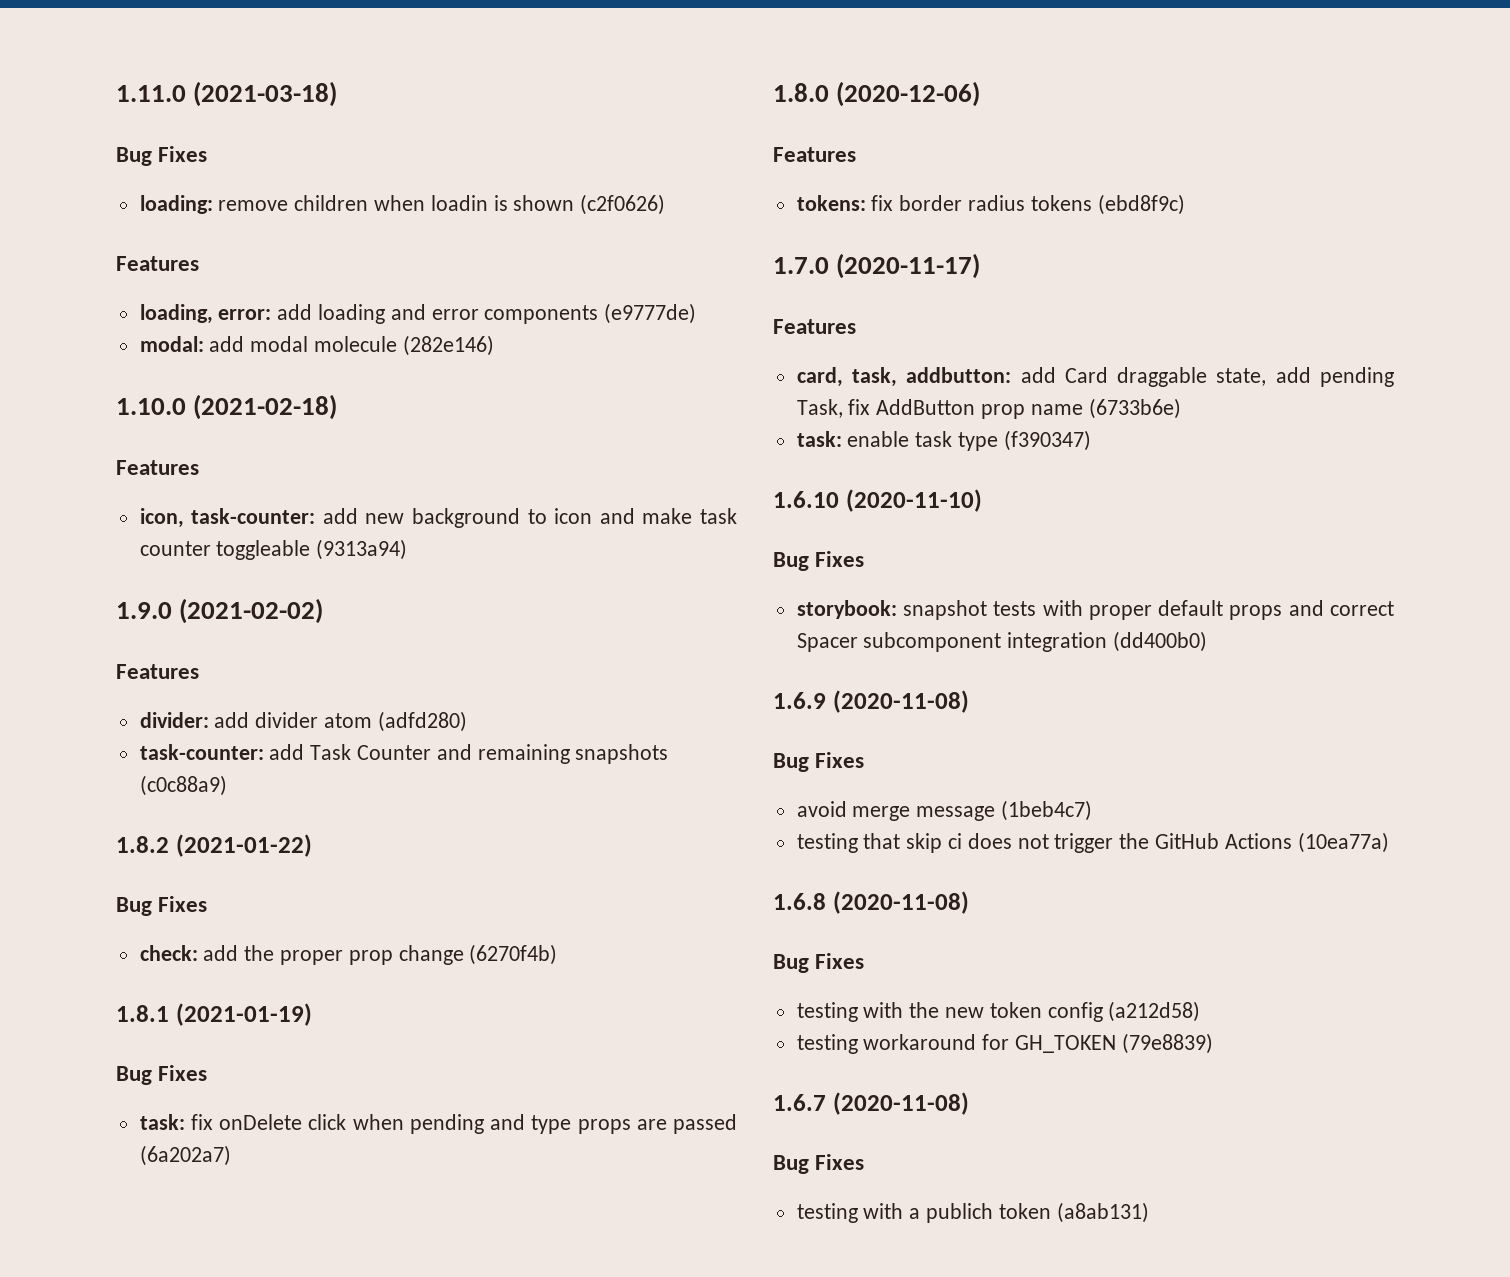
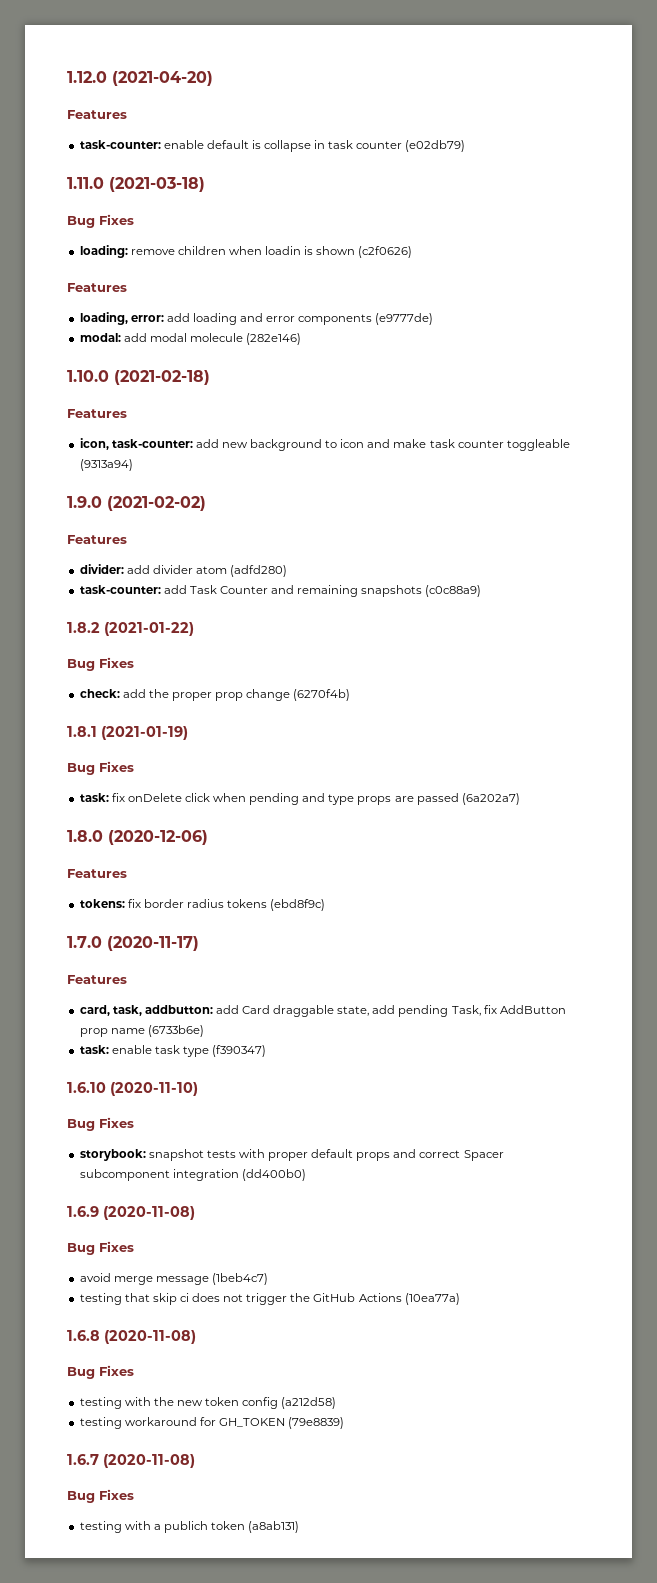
(116, 93) none -> [67,71,213,86] [67,110,127,119] [79,140,466,152] 1.12.0 (2021-04-20) // Features // task-counter: enable default is collapse in task counter (e02db79) //

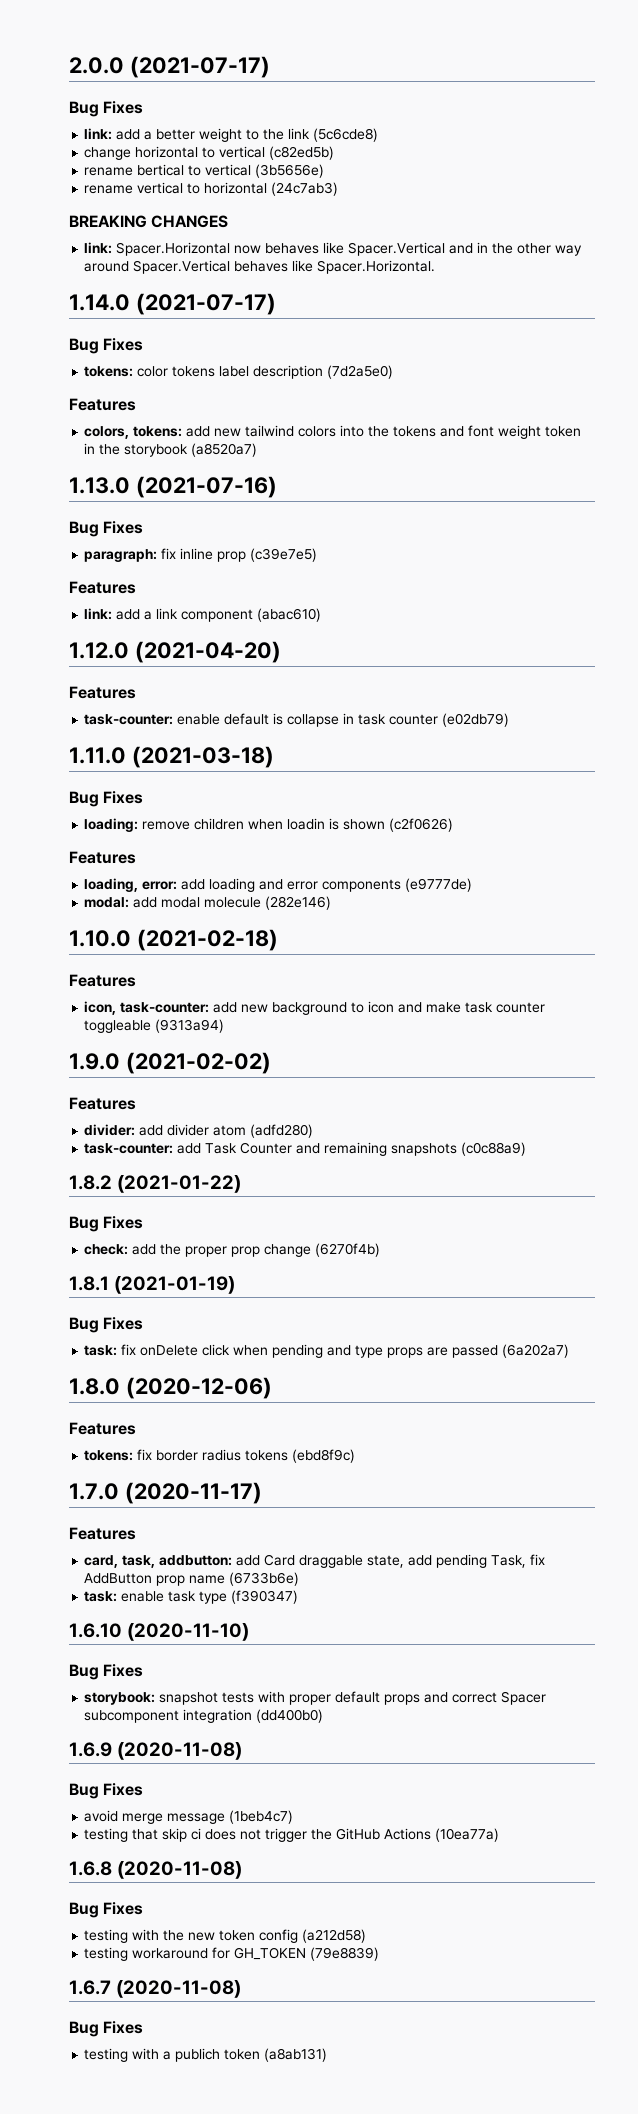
(67, 77) none -> [69,56,270,78] [69,101,144,117] [84,128,379,142] [84,146,335,160] [84,164,325,178] [84,182,339,196] [69,215,229,228] [84,242,583,256] [84,260,436,274] [69,293,276,315] [69,338,144,354] [84,365,394,379] [69,398,136,411] [84,425,582,439] [84,443,258,457] [69,476,277,498] [69,521,144,537] [84,548,318,562] [69,581,136,594] [84,608,322,622] 2.0.0 (2021-07-17) // Bug Fixes // link: add a better weight to the link (5c6cde8) // change horizontal to vertical (c82ed5b) // rename bertical to vertical (3b5656e) // rename vertical to horizontal (24c7ab3) // BREAKING CHANGES // link: Spacer.Horizontal now behaves like Spacer.Vertical and in the other way around Spacer.Vertical behaves like Spacer.Horizontal. // 1.14.0 (2021-07-17) // Bug Fixes // tokens: color tokens label description (7d2a5e0) // Features // colors, tokens: add new tailwind colors into the tokens and font weight token in the storybook (a8520a7) // 1.13.0 (2021-07-16) // Bug Fixes // paragraph: fix inline prop (c39e7e5) // Features // link: add a link component (abac610) //

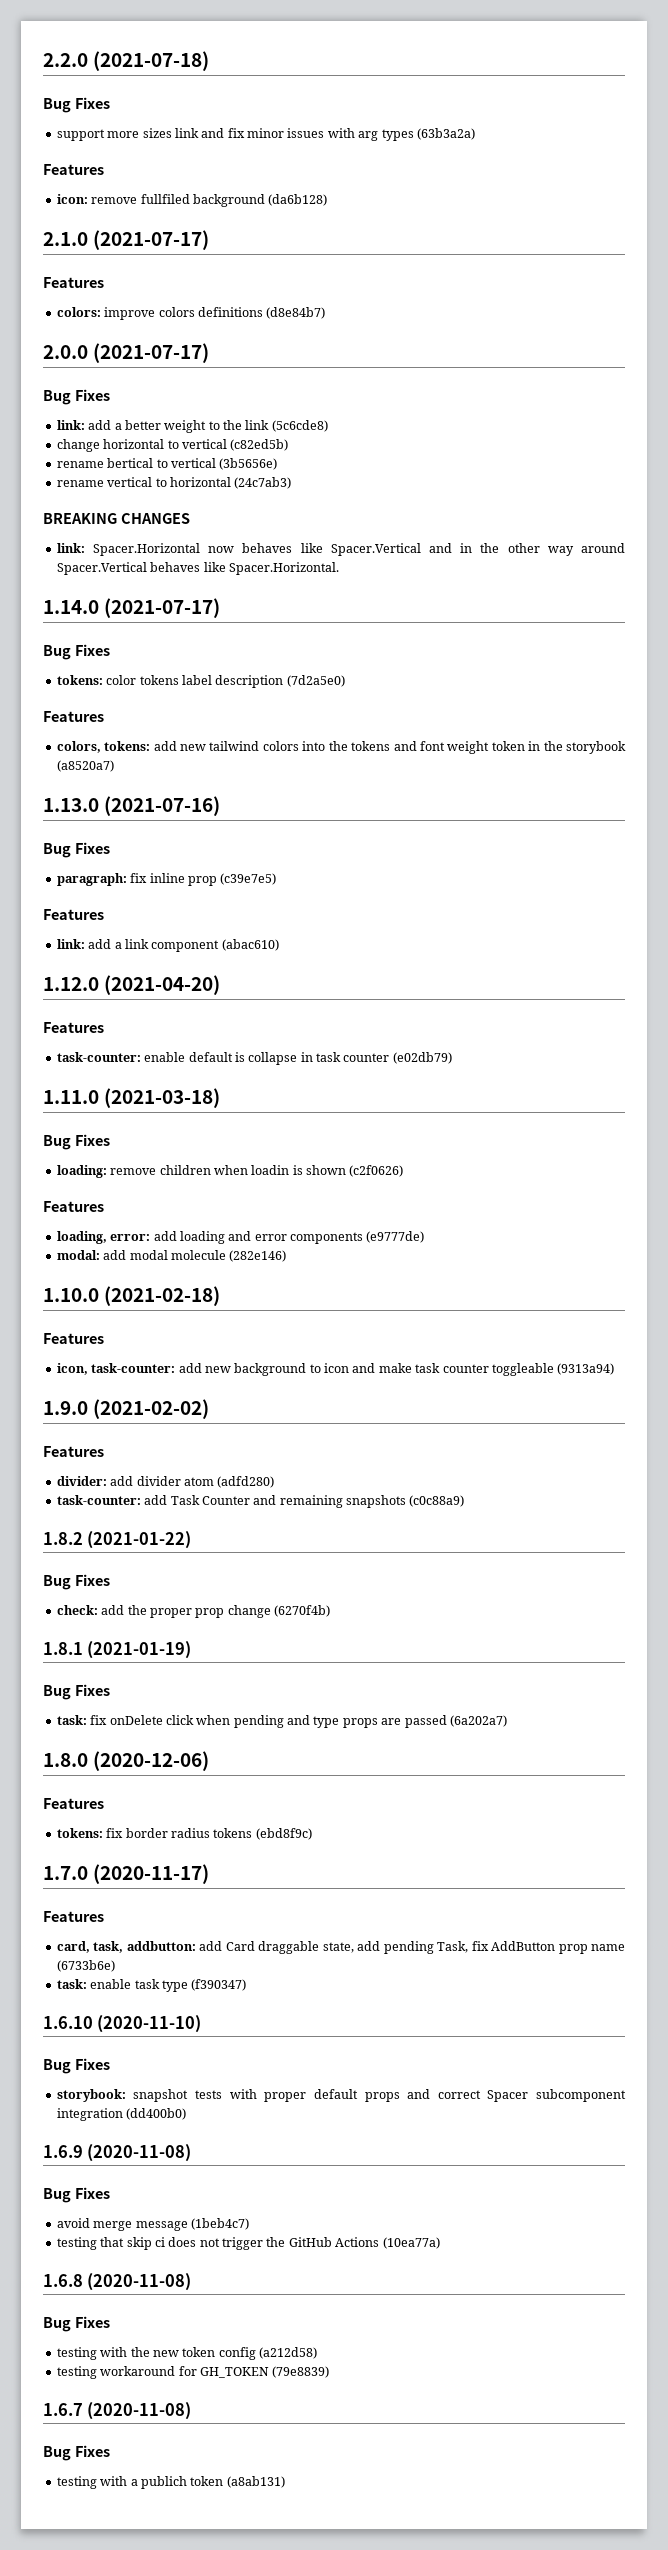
(69, 65) none -> [43,51,210,71] [43,97,110,113] [56,128,475,141] [43,164,104,175] [56,194,328,207] [43,230,210,250] [43,277,104,288] [56,307,326,320] 2.2.0 (2021-07-18) // Bug Fixes // support more sizes link and fix minor issues with arg types (63b3a2a) // Features // icon: remove fullfiled background (da6b128) // 2.1.0 (2021-07-17) // Features // colors: improve colors definitions (d8e84b7) //

